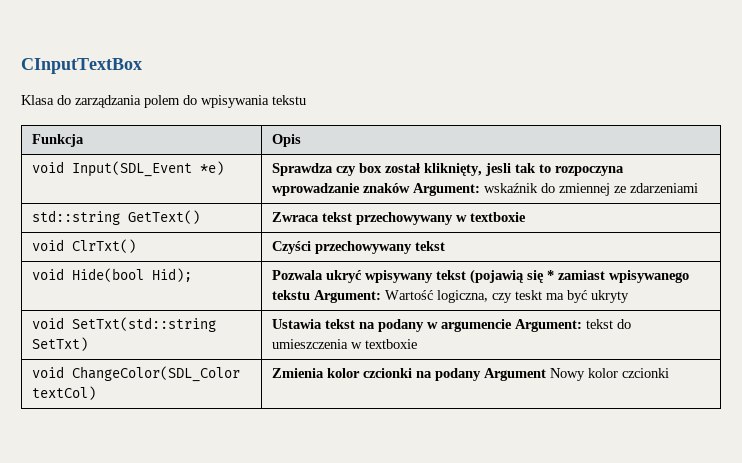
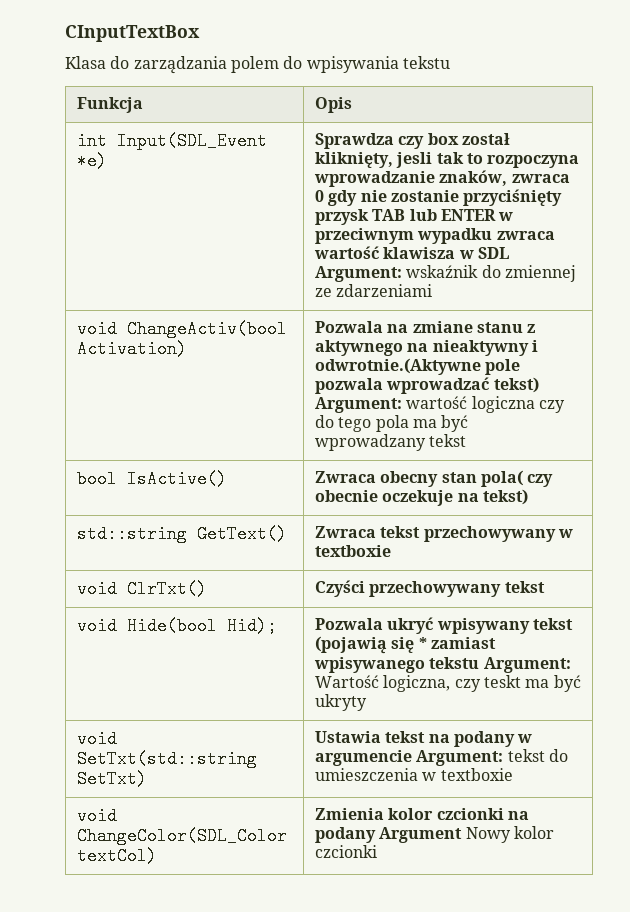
[32,161,65,173] void -> [76,132,107,150] int
[363,183,411,193] znaków -> [439,170,570,186] [314,189,563,206] [314,209,514,225] [314,228,555,244] [313,246,509,259] znaków, zwraca 0 gdy nie zostanie przyciśnięty przysk TAB lub ENTER w przeciwnym wypadku zwraca wartość klawisza w SDL
(699, 188) none -> [76,320,287,338] [76,340,187,358] [314,321,536,333] [314,340,538,356] [314,358,521,375] [314,377,539,394] [314,396,565,413] [314,415,469,432] [314,434,467,451] [76,470,227,488] [314,470,554,487] [314,489,528,506] // void ChangeActiv(bool Activation) | Pozwala na zmiane stanu z aktywnego na nieaktywny i odwrotnie.(Aktywne pole pozwala wprowadzać tekst) Argument: wartość logiczna czy do tego pola ma być wprowadzany tekst // bool IsActive() | Zwraca obecny stan pola( czy obecnie oczekuje na tekst)

